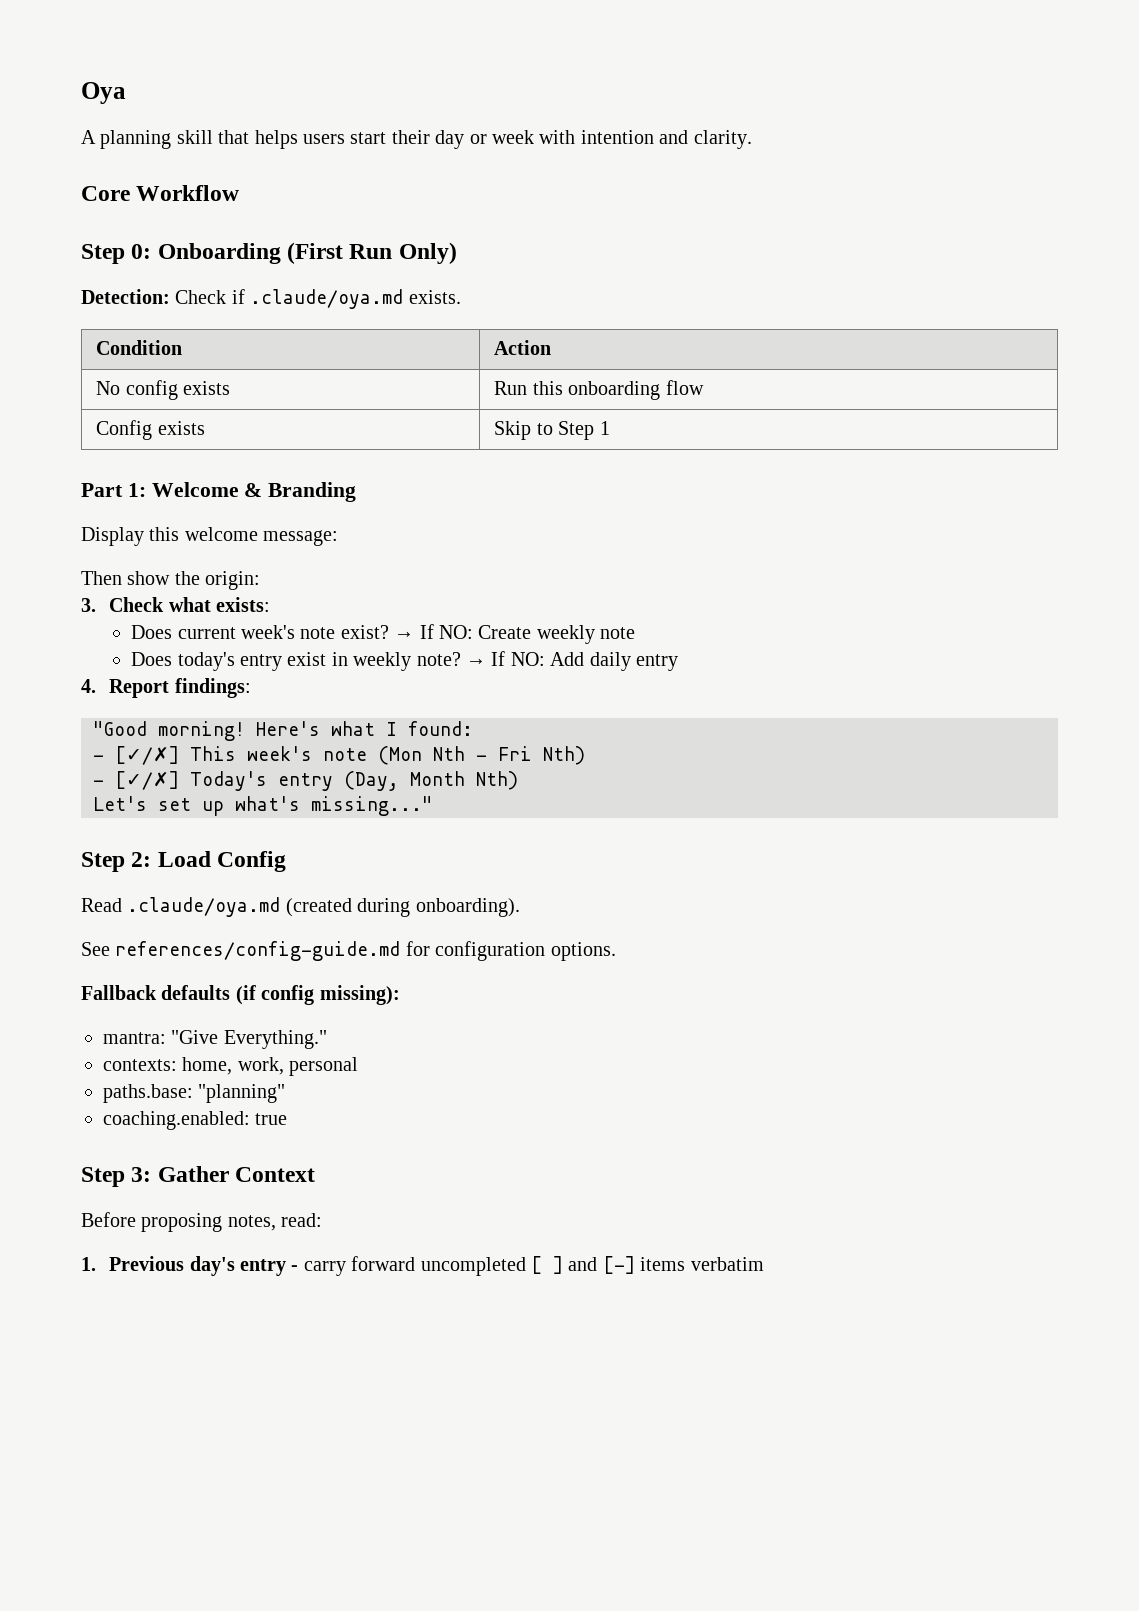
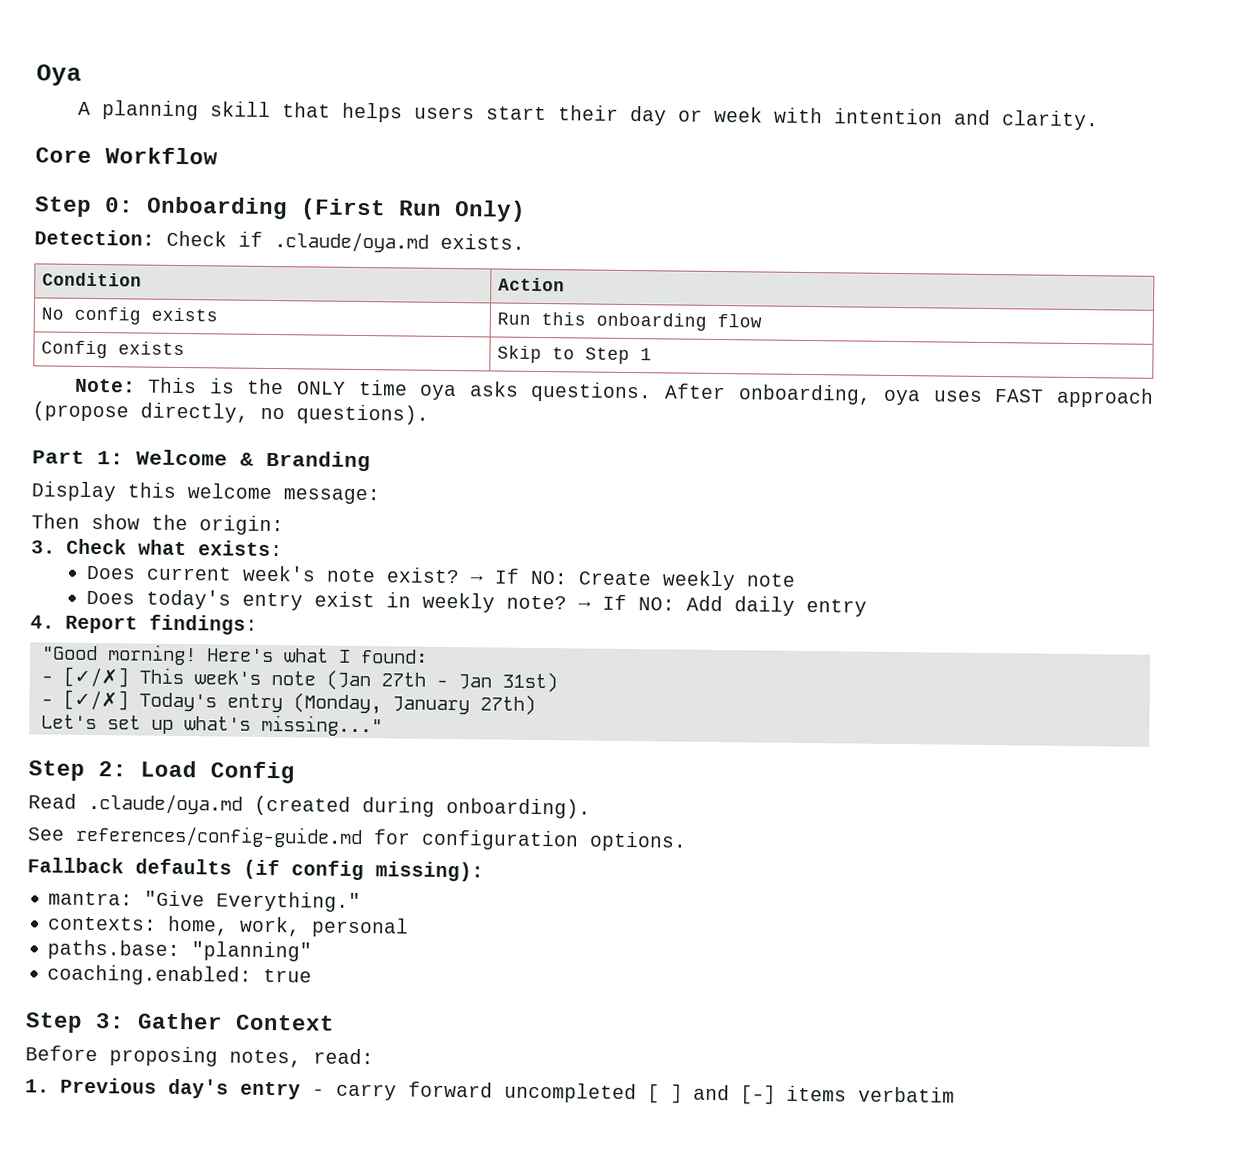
(610, 428) none -> [74,377,1155,408] [32,401,429,425] // Note: This is the ONLY time oya asks questions. After onboarding, oya uses FAST approach (propose directly, no questions).
[378,746,585,765] (Mon Nth - Fri Nth) -> [325,669,558,693] (Jan 27th - Jan 31st)
[344,771,518,791] (Day, Month Nth) -> [292,692,536,715] (Monday, January 27th)

